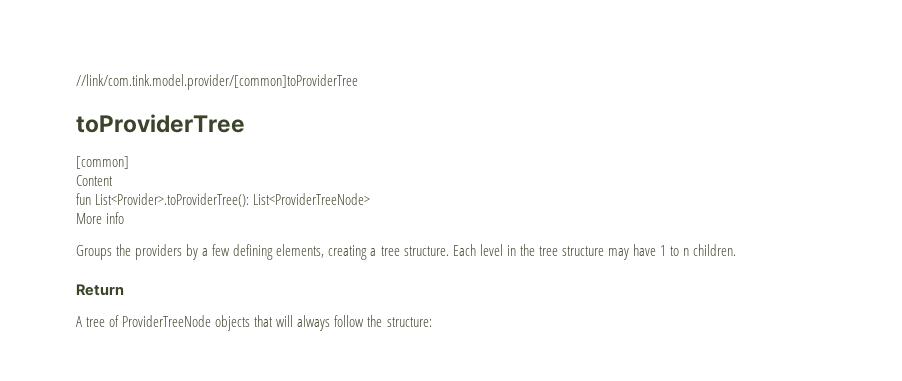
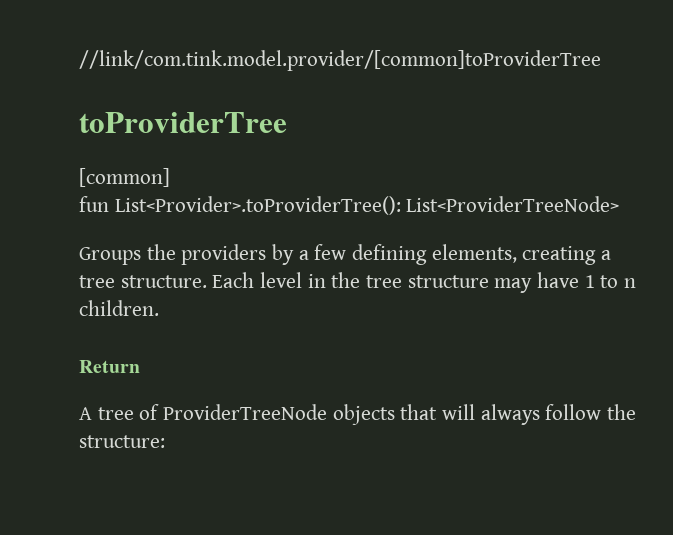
[76,175,113,186] // Content -> (170, 177) none
[76,212,125,224] // More info -> (620, 204) none

